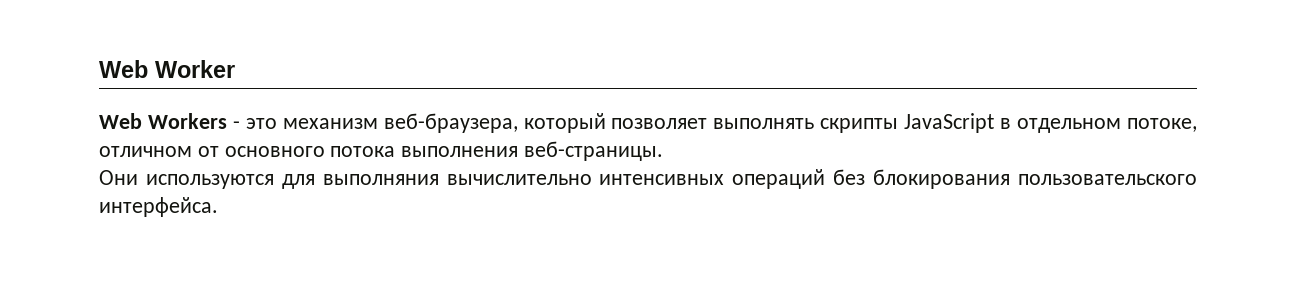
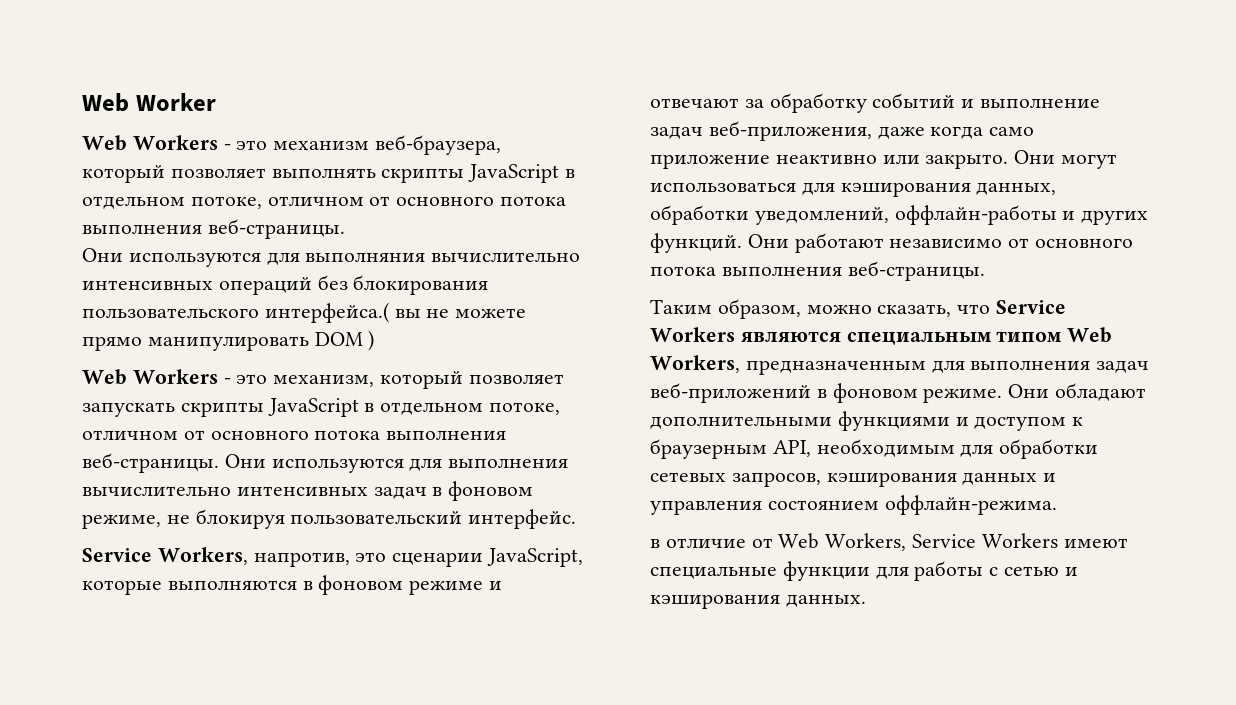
[99,197,218,217] интерфейса. -> [264,302,527,323] [82,330,375,351] [82,369,564,389] [82,398,561,417] [82,430,507,440] [82,453,569,473] [82,481,534,501] [82,509,577,529] [82,547,584,567] [82,575,503,595] [650,93,1101,113] [650,121,1035,141] [650,150,1118,169] [650,182,1057,197] [650,205,1149,225] [650,233,1134,253] [650,261,985,281] [650,299,1067,319] [650,327,1113,345] [650,355,1150,375] [650,383,1147,403] [650,411,1084,431] [650,439,1099,459] [650,472,1057,487] [650,495,1057,515] [650,533,1128,551] [650,561,1078,581] [650,594,866,609] интерфейса.( вы не можете прямо манипулировать DOM ) // Web Workers - это механизм, который позволяет запускать скрипты JavaScript в отдельном потоке, отличном от основного потока выполнения веб-страницы. Они используются для выполнения вычислительно интенсивных задач в фоновом режиме, не блокируя пользовательский интерфейс. // Service Workers, напротив, это сценарии JavaScript, которые выполняются в фоновом режиме и отвечают за обработку событий и выполнение задач веб-приложения, даже когда само приложение неактивно или закрыто. Они могут использоваться для кэширования данных, обработки уведомлений, оффлайн-работы и других функций. Они работают независимо от основного потока выполнения веб-страницы. // Таким образом, можно сказать, что Service Workers являются специальным типом Web Workers, предназначенным для выполнения задач веб-приложений в фоновом режиме. Они обладают дополнительными функциями и доступом к браузерным API, необходимым для обработки сетевых запросов, кэширования данных и управления состоянием оффлайн-режима. // в отличие от Web Workers, Service Workers имеют специальные функции для работы с сетью и кэширования данных.

